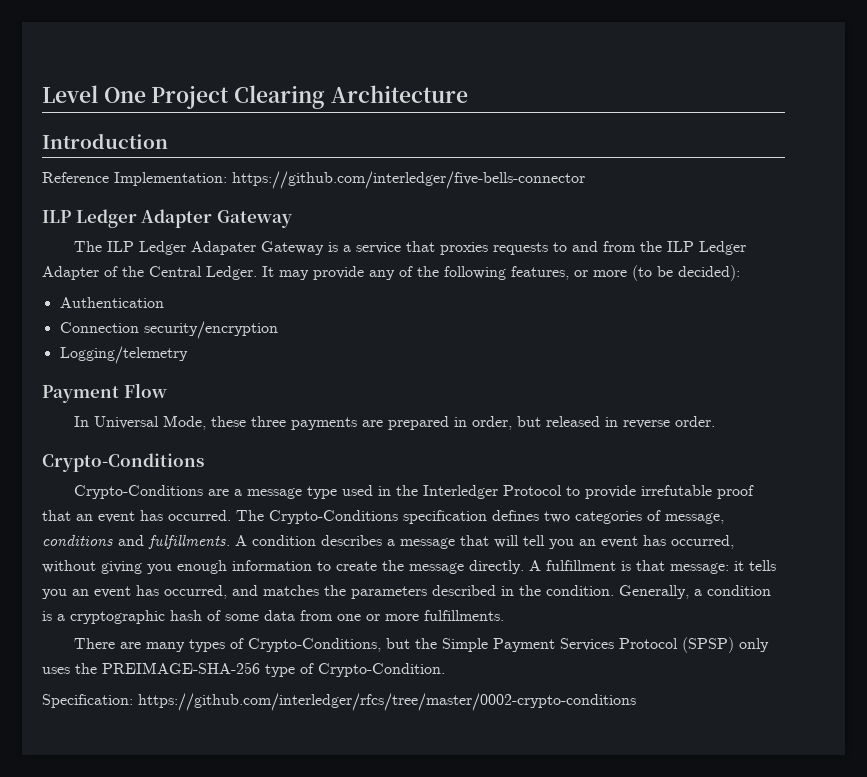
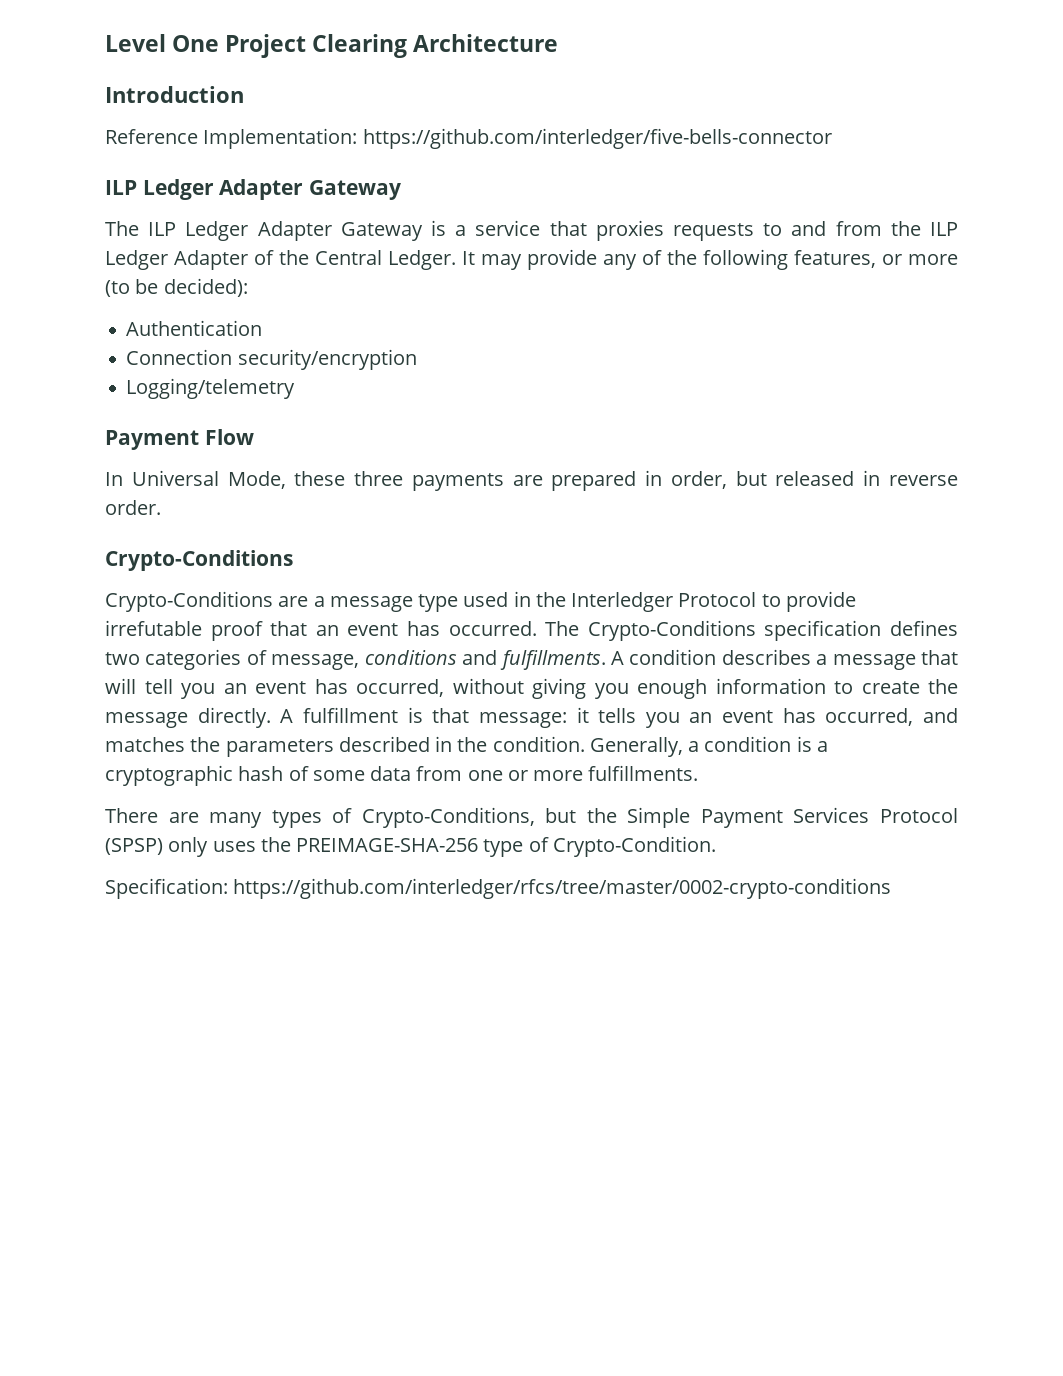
[190,241,256,255] Adapater -> [257,221,332,241] Adapter

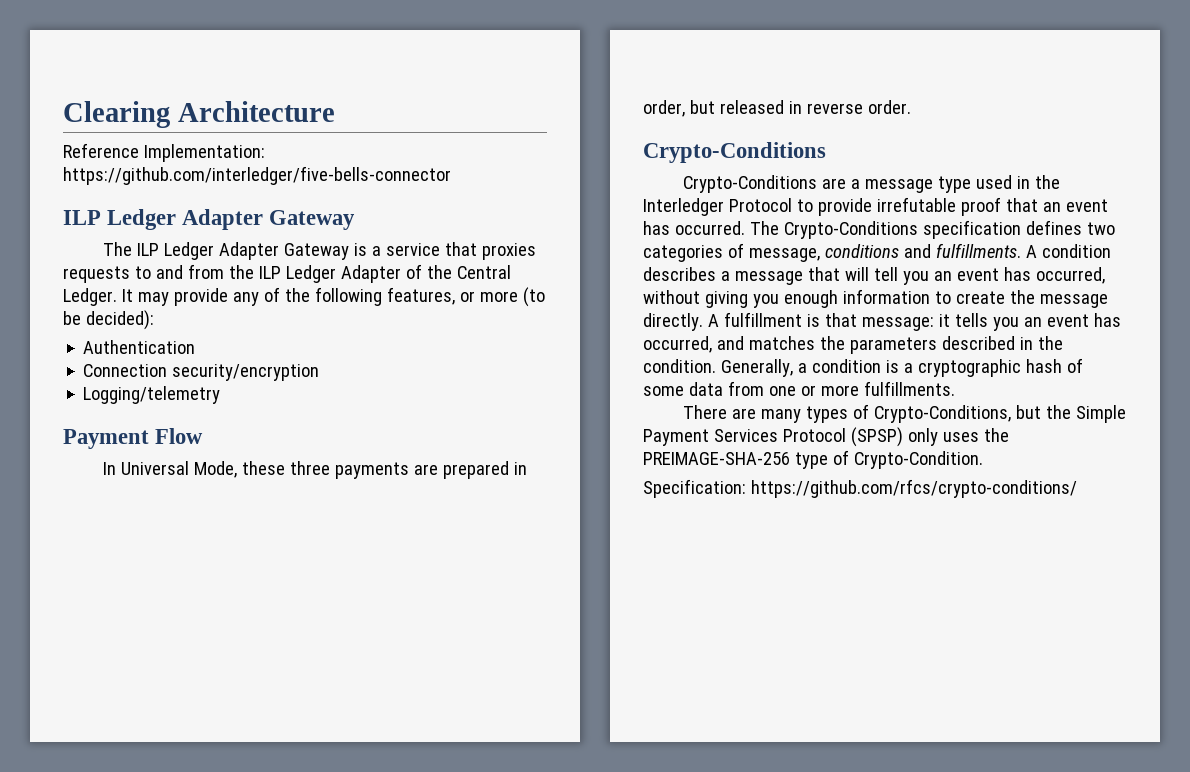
[105,34,307,58] Level One Project -> (63, 114) none
[105,86,244,103] // Introduction -> (335, 111) none
[233,878,892,899] https://github.com/interledger/rfcs/tree/master/0002-crypto-conditions -> [750,479,1077,498] https://github.com/rfcs/crypto-conditions/

